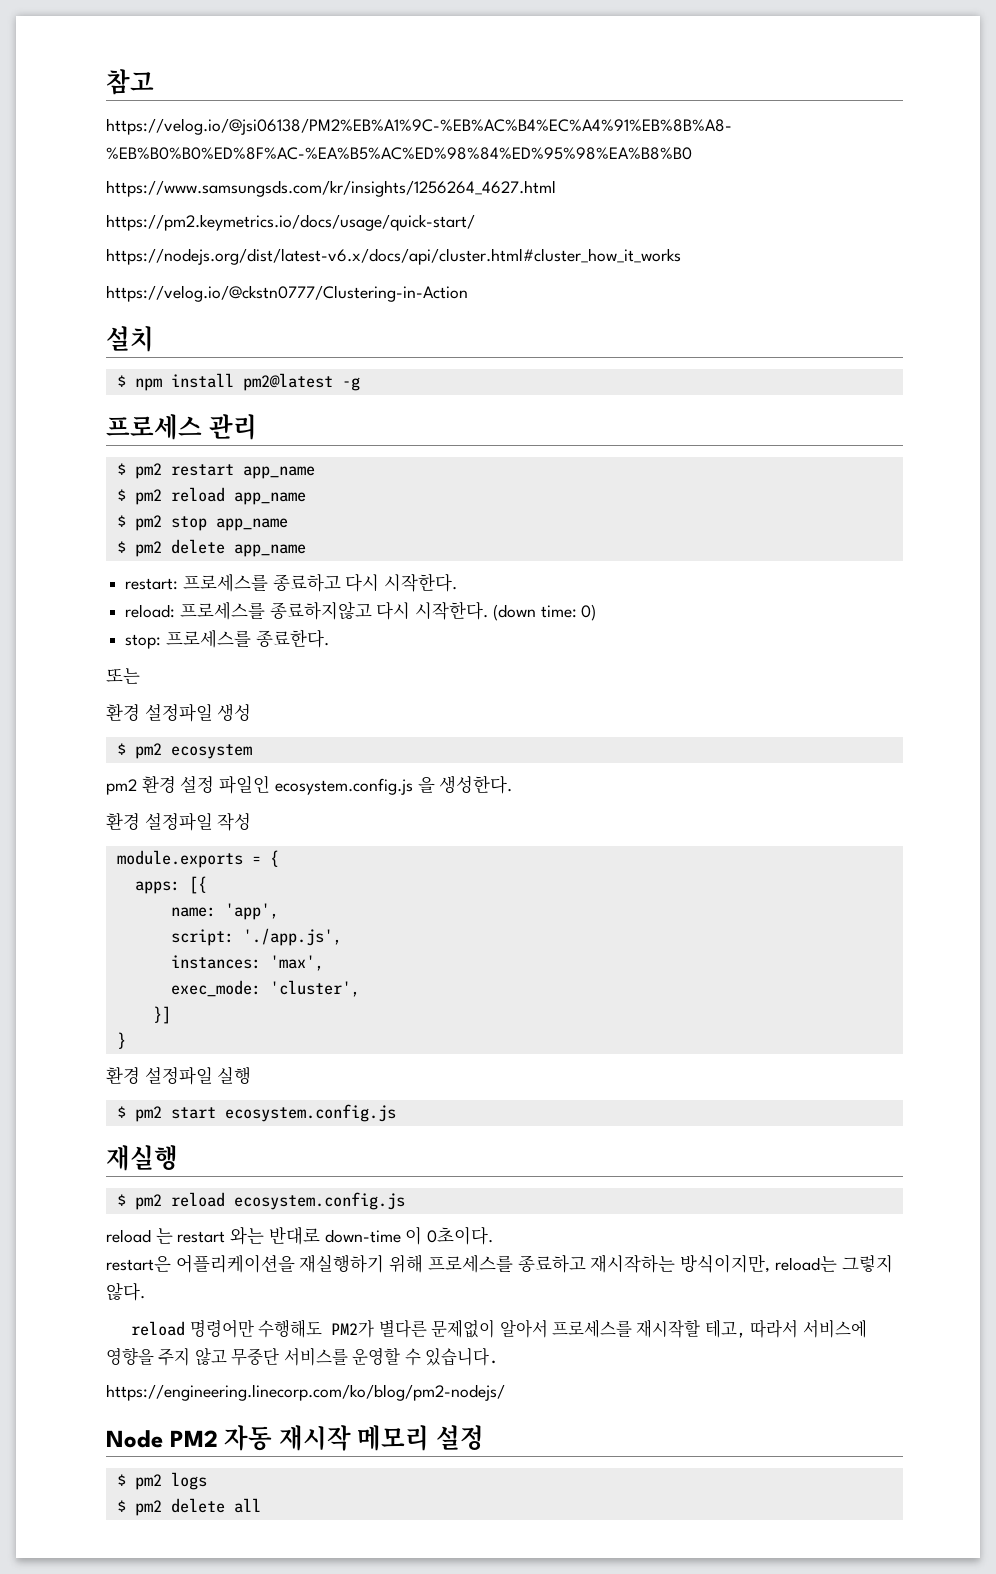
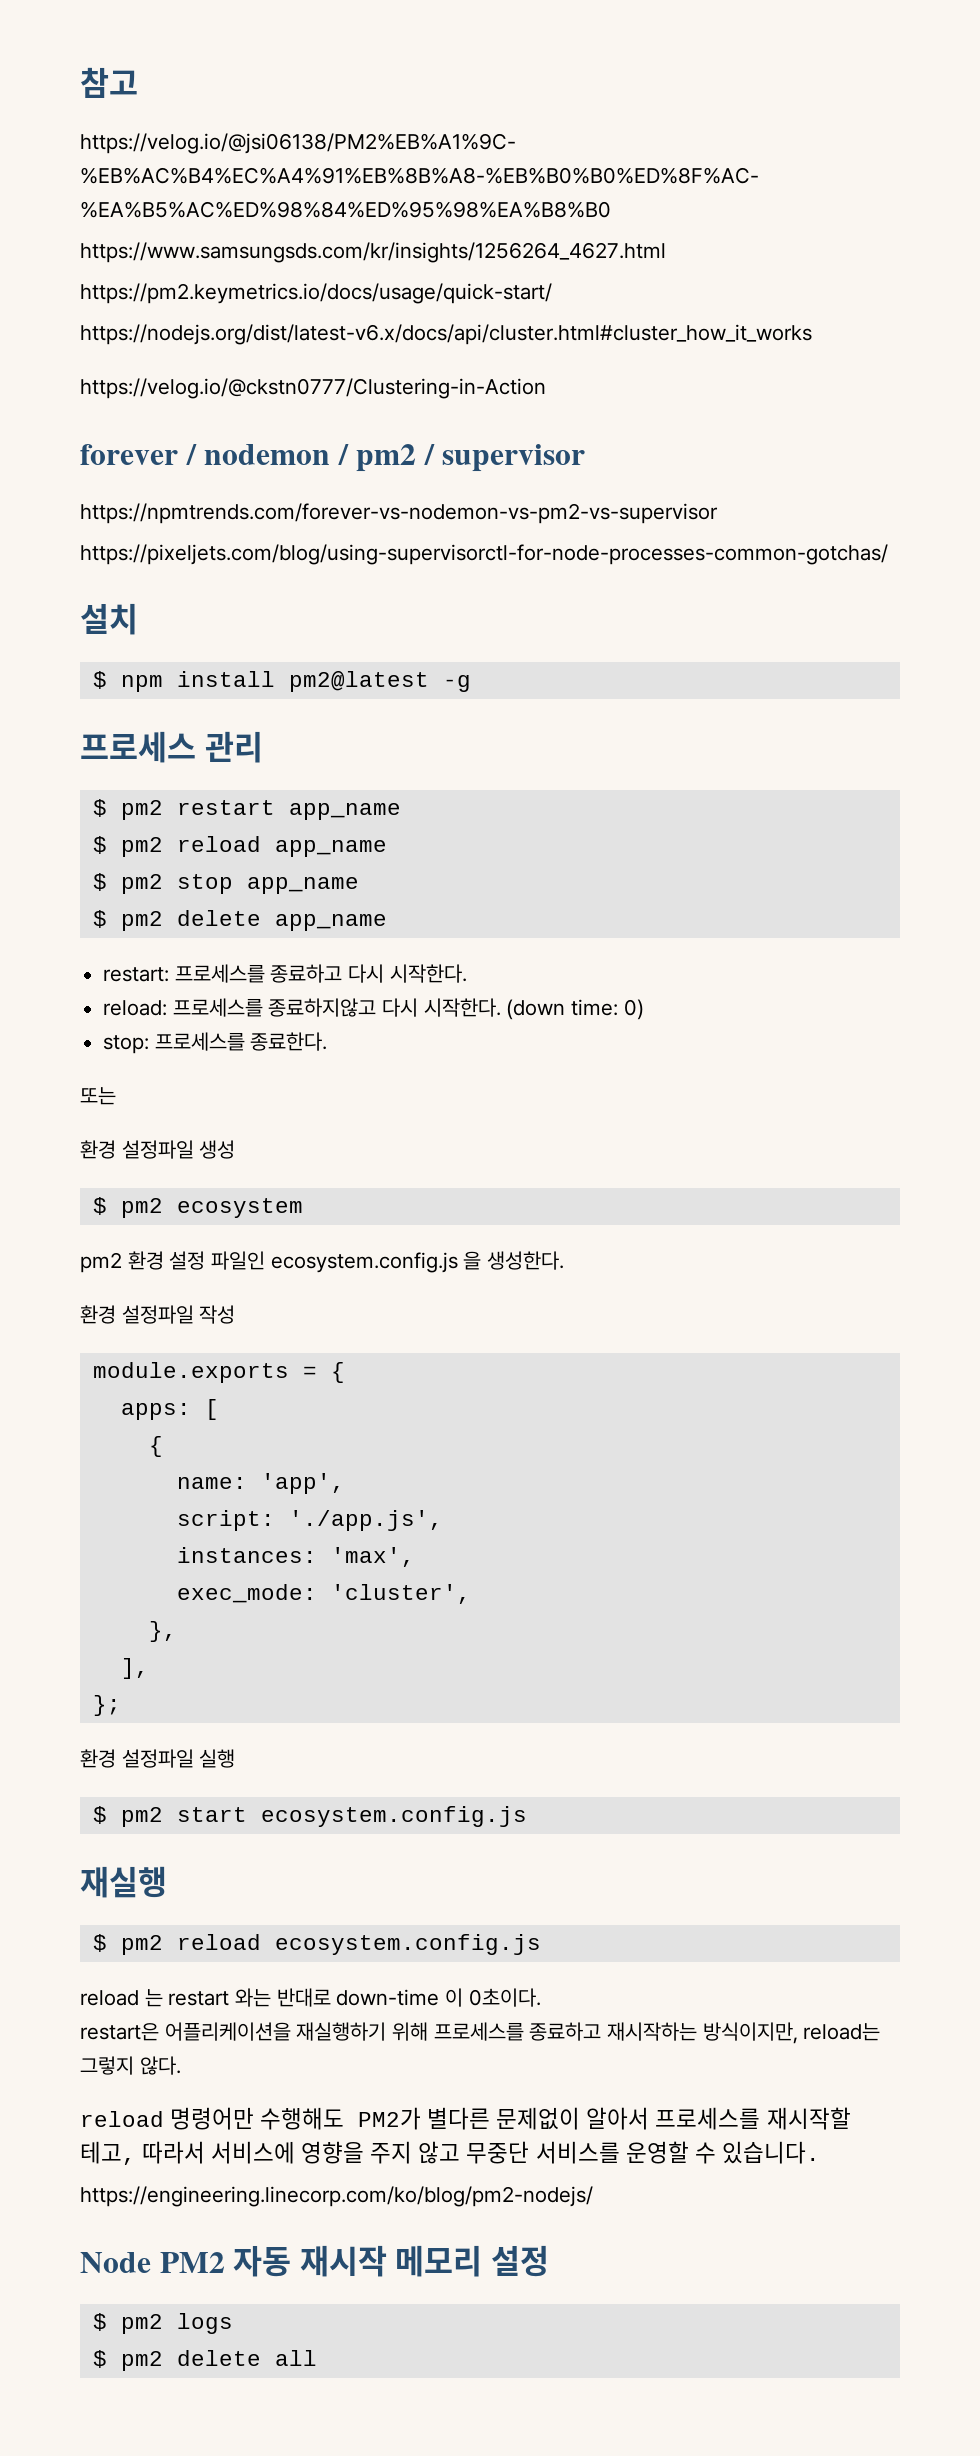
(468, 293) none -> [80,444,586,472] [80,503,718,524] [80,544,888,565] // forever / nodemon / pm2 / supervisor // https://npmtrends.com/forever-vs-nodemon-vs-pm2-vs-supervisor // https://pixeljets.com/blog/using-supervisorctl-for-node-processes-common-gotchas/
[188,876,207,894] [{ -> [204,1399,219,1420] [148,1436,163,1457] [ // {
[152,1006,171,1024] [116,1032,126,1049] }] // } -> [148,1621,177,1642] [120,1658,149,1679] [92,1695,121,1716] }, // ], // };

